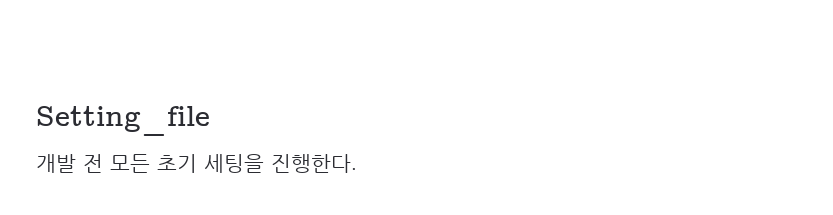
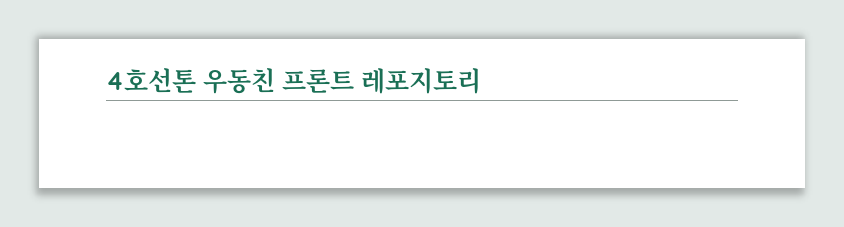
[36,106,210,136] [36,154,357,173] Setting_file // 개발 전 모든 초기 세팅을 진행한다. -> [106,68,481,94] 4호선톤 우동친 프론트 레포지토리

